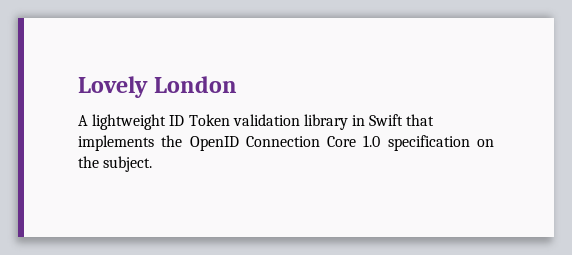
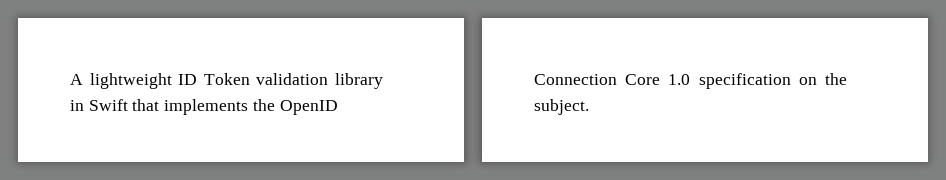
[78,76,238,98] Lovely London // -> (70, 79) none

